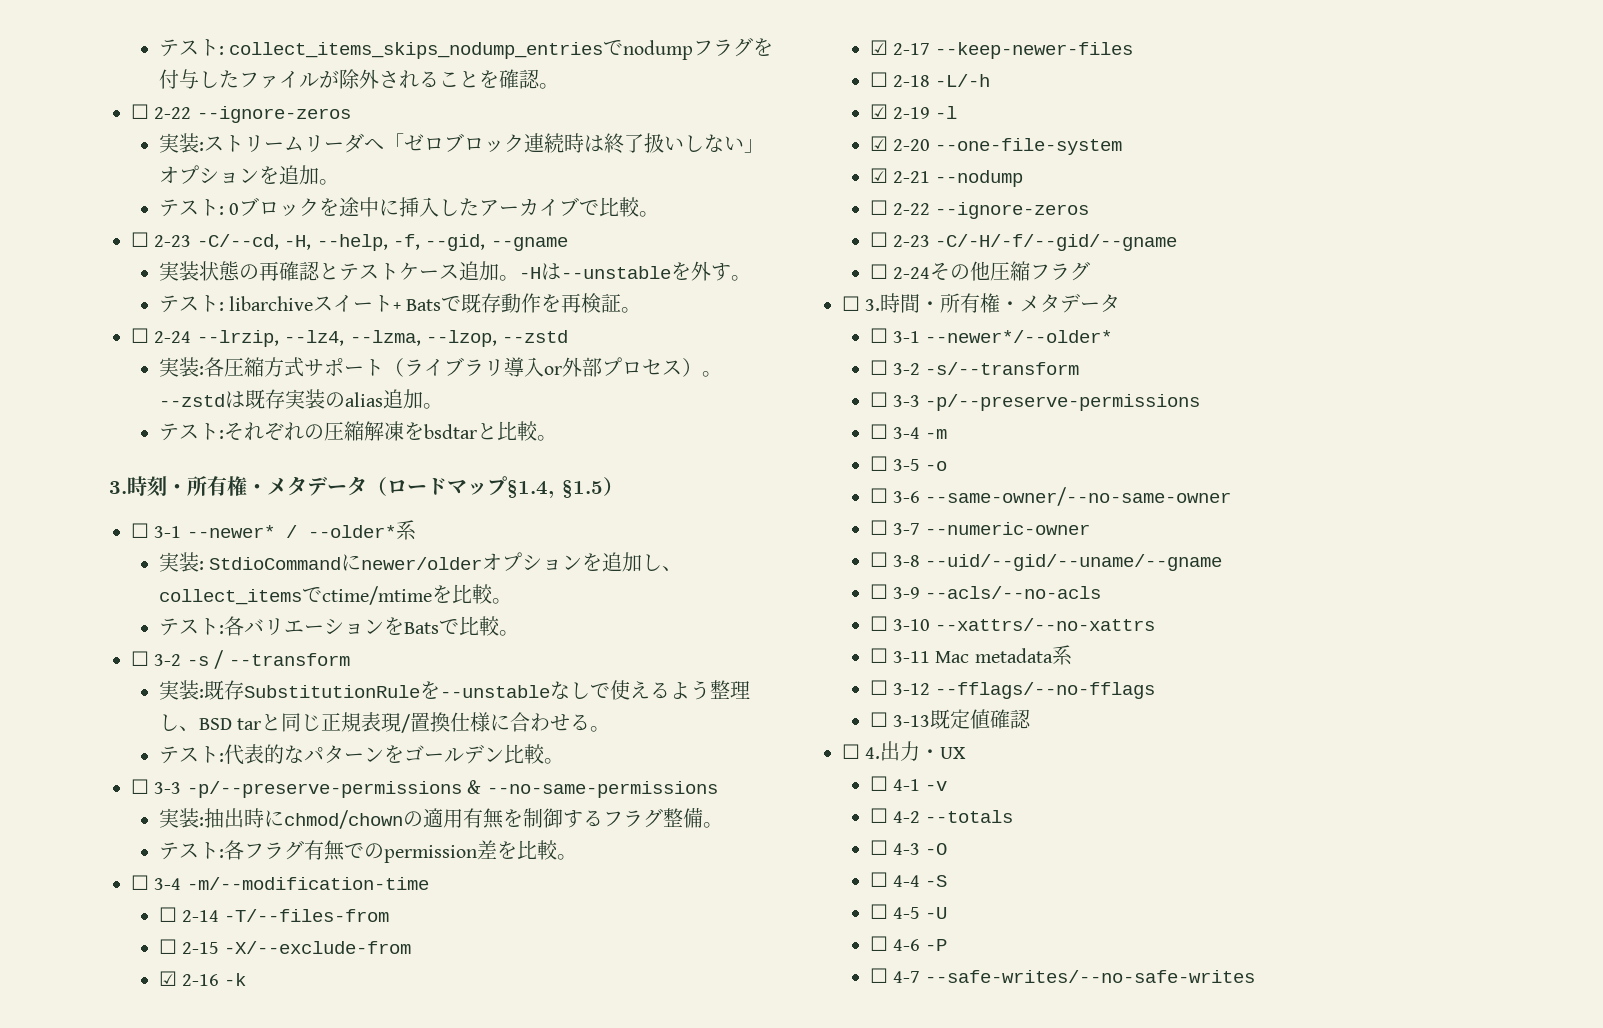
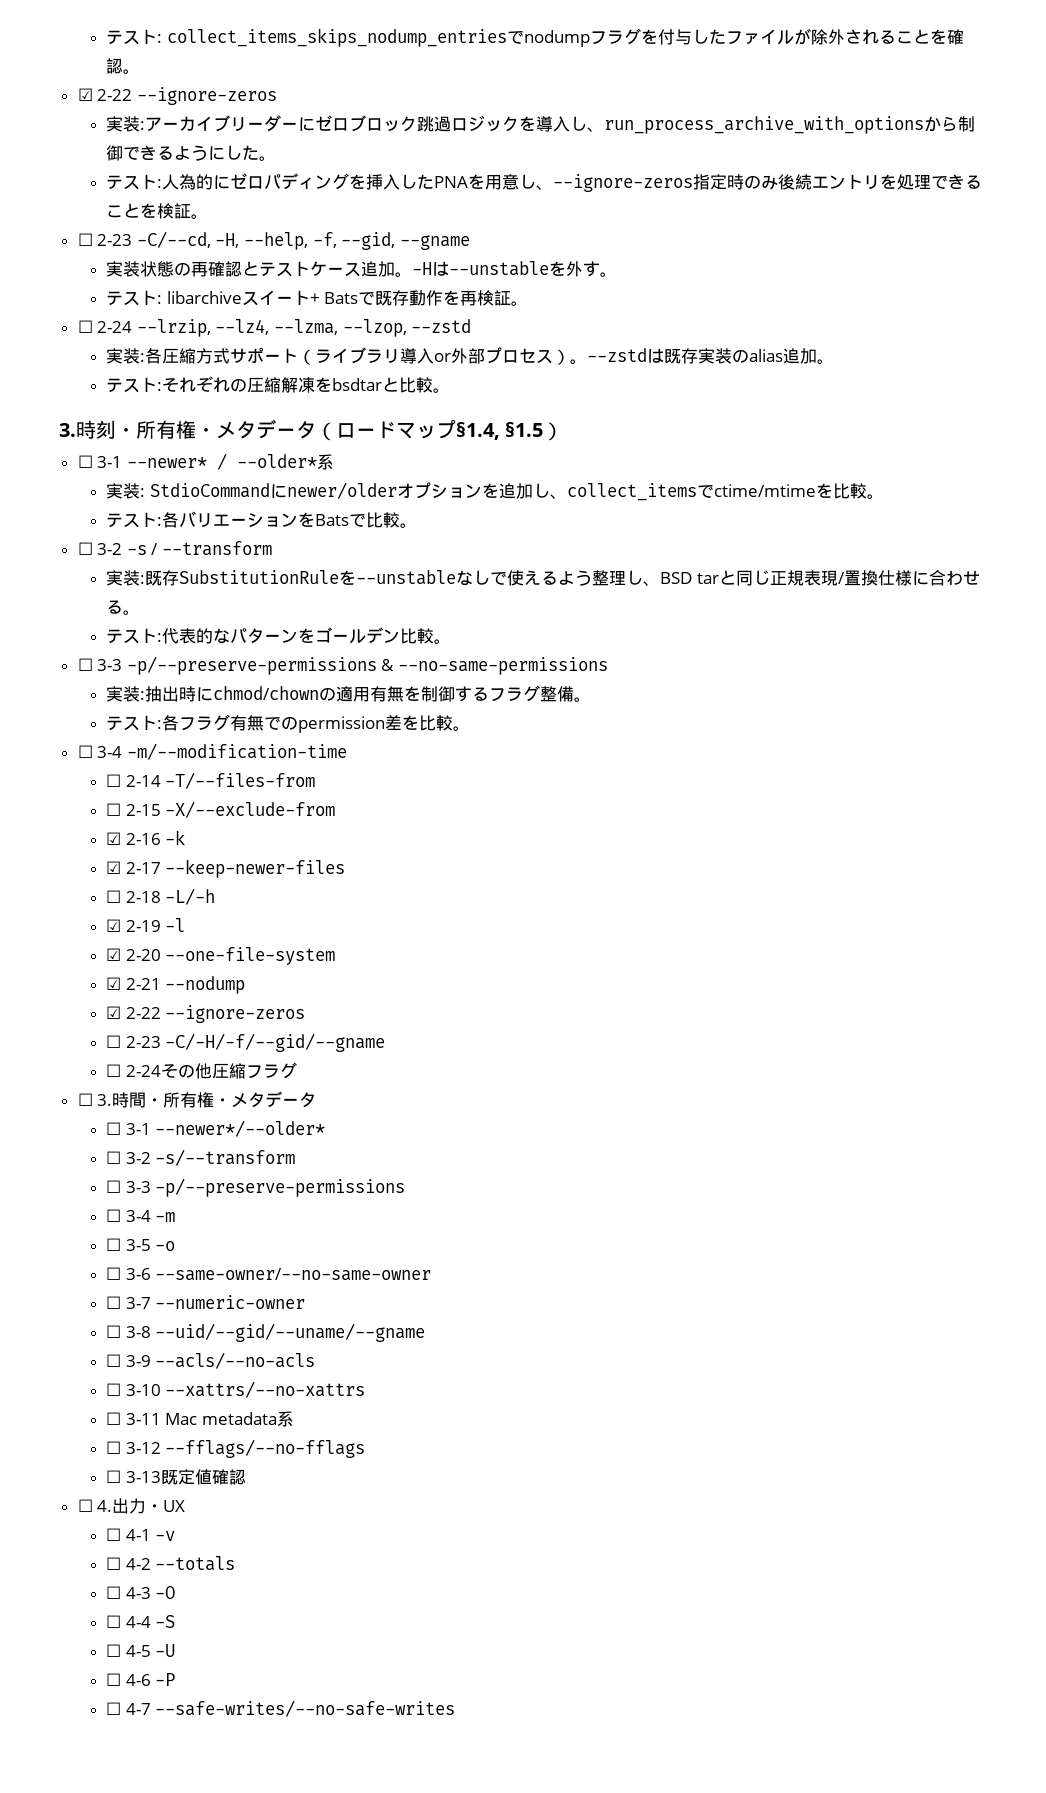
[131,104,149,119] ☐ -> [77,88,93,101] ☑
[203,133,764,154] [158,165,339,185] [158,197,640,217] ストリームリーダへ「ゼロブロック連続時は終了扱いしない」オプションを追加。 // テスト: 0ブロックを途中に挿入したアーカイブで比較 -> [144,115,975,134] [105,145,276,161] [105,173,982,192] [105,203,191,219] アーカイブリーダーにゼロブロック跳過ロジックを導入し、run_process_archive_with_optionsから制御できるようにした。 // テスト:人為的にゼロパディングを挿入したPNAを用意し、--ignore-zeros指定時のみ後続エントリを処理できることを検証
[869,200,888,215] ☐ -> [105,1006,121,1019] ☑

